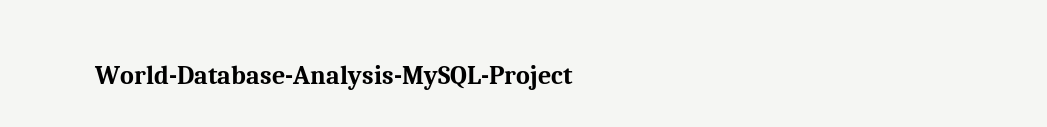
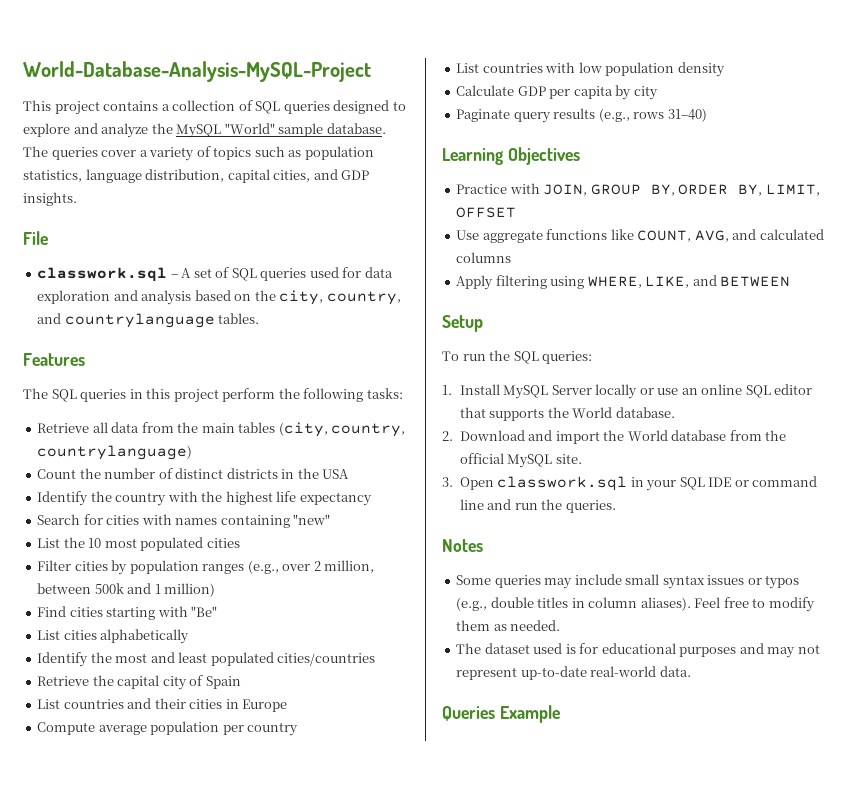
(573, 77) none -> [23,100,406,115] [23,123,386,138] [23,146,374,161] [23,169,370,183] [23,192,77,206] [23,231,48,245] [37,267,393,282] [37,290,401,305] [37,313,260,328] [23,353,85,366] [23,388,403,403] [37,422,406,437] [37,445,193,460] [37,468,350,479] [37,491,372,506] [37,514,331,528] [37,537,240,551] [37,560,375,575] [37,583,216,597] [37,606,218,620] [37,629,190,644] [37,652,376,667] [37,675,241,690] [37,698,288,712] [37,721,299,736] [456,62,725,77] [456,85,658,100] [456,108,707,123] [442,147,580,165] [456,183,820,196] [456,207,517,218] [456,229,824,243] [456,252,512,263] [456,275,791,290] [442,315,483,332] [442,350,593,364] [442,384,813,399] [459,407,675,421] [442,430,787,444] [459,453,582,468] [442,476,818,491] [459,499,616,513] [442,539,483,552] [456,574,800,589] [456,597,815,612] [456,620,561,631] [456,643,820,658] [456,666,691,680] [442,705,560,723] // This project contains a collection of SQL queries designed to explore and analyze the MySQL "World" sample database. The queries cover a variety of topics such as population statistics, language distribution, capital cities, and GDP insights. // File // classwork.sql – A set of SQL queries used for data exploration and analysis based on the city, country, and countrylanguage tables. // Features // The SQL queries in this project perform the following tasks: // Retrieve all data from the main tables (city, country, countrylanguage) // Count the number of distinct districts in the USA // Identify the country with the highest life expectancy // Search for cities with names containing "new" // List the 10 most populated cities // Filter cities by population ranges (e.g., over 2 million, between 500k and 1 million) // Find cities starting with "Be" // List cities alphabetically // Identify the most and least populated cities/countries // Retrieve the capital city of Spain // List countries and their cities in Europe // Compute average population per country // List countries with low population density // Calculate GDP per capita by city // Paginate query results (e.g., rows 31–40) // Learning Objectives // Practice with JOIN, GROUP BY, ORDER BY, LIMIT, OFFSET // Use aggregate functions like COUNT, AVG, and calculated columns // Apply filtering using WHERE, LIKE, and BETWEEN // Setup // To run the SQL queries: // 1. Install MySQL Server locally or use an online SQL editor that supports the World database. // 2. Download and import the World database from the official MySQL site. // 3. Open classwork.sql in your SQL IDE or command line and run the queries. // Notes // Some queries may include small syntax issues or typos (e.g., double titles in column aliases). Feel free to modify them as needed. // The dataset used is for educational purposes and may not represent up-to-date real-world data. // Queries Example

